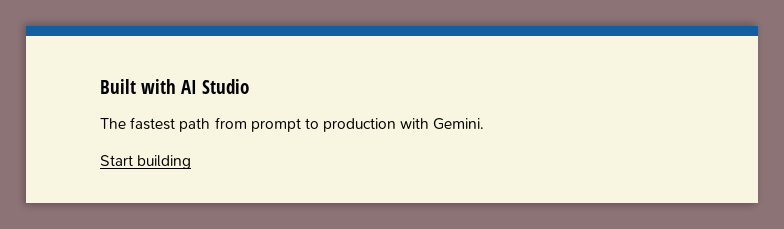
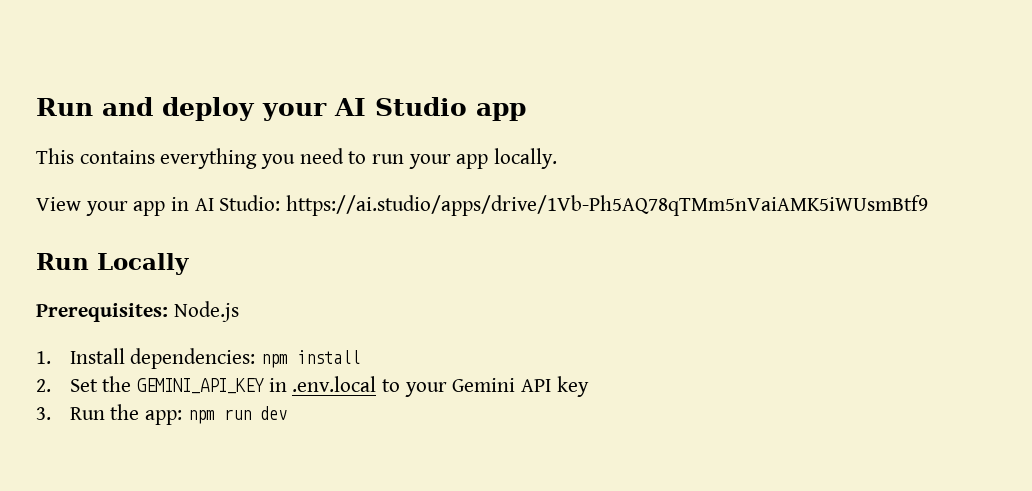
[100,79,249,94] [100,117,485,132] [100,155,192,169] Built with AI Studio // The fastest path from prompt to production with Gemini. // Start building -> [36,97,526,121] [36,148,558,169] [36,195,929,216] [36,253,189,275] [36,301,239,322] [36,348,360,369] [36,376,589,397] [36,404,287,425] Run and deploy your AI Studio app // This contains everything you need to run your app locally. // View your app in AI Studio: https://ai.studio/apps/drive/1Vb-Ph5AQ78qTMm5nVaiAMK5iWUsmBtf9 // Run Locally // Prerequisites: Node.js // 1. Install dependencies: npm install // 2. Set the GEMINI_API_KEY in .env.local to your Gemini API key // 3. Run the app: npm run dev

